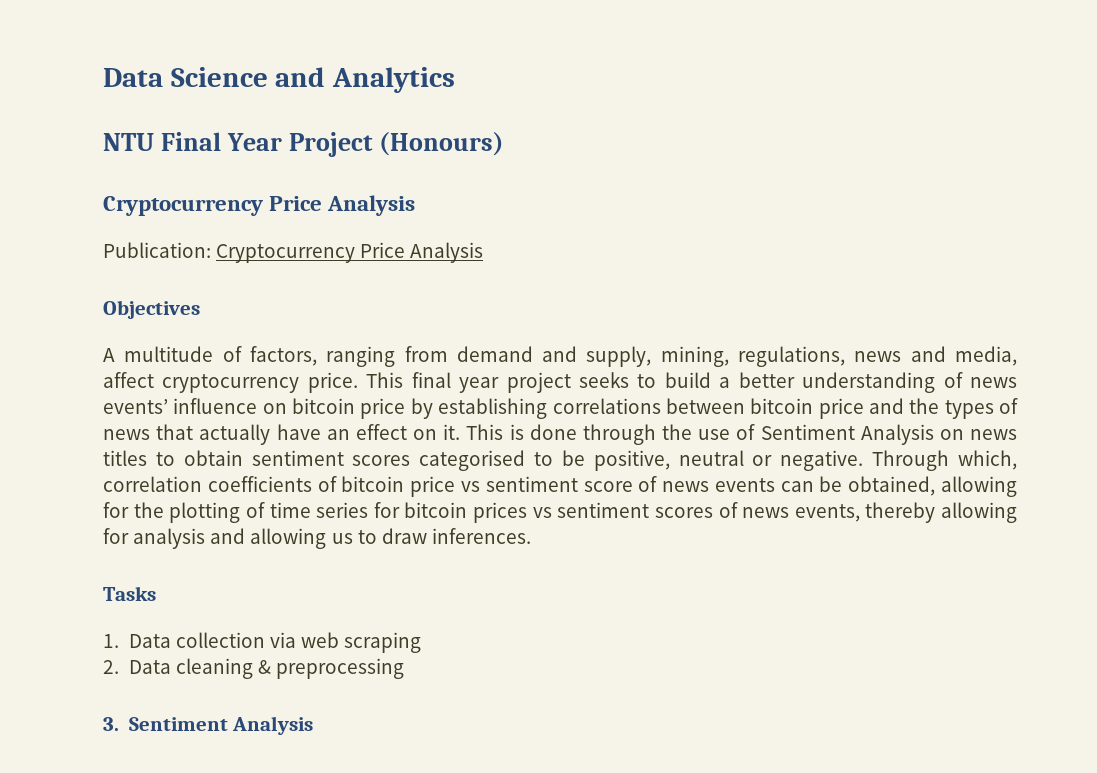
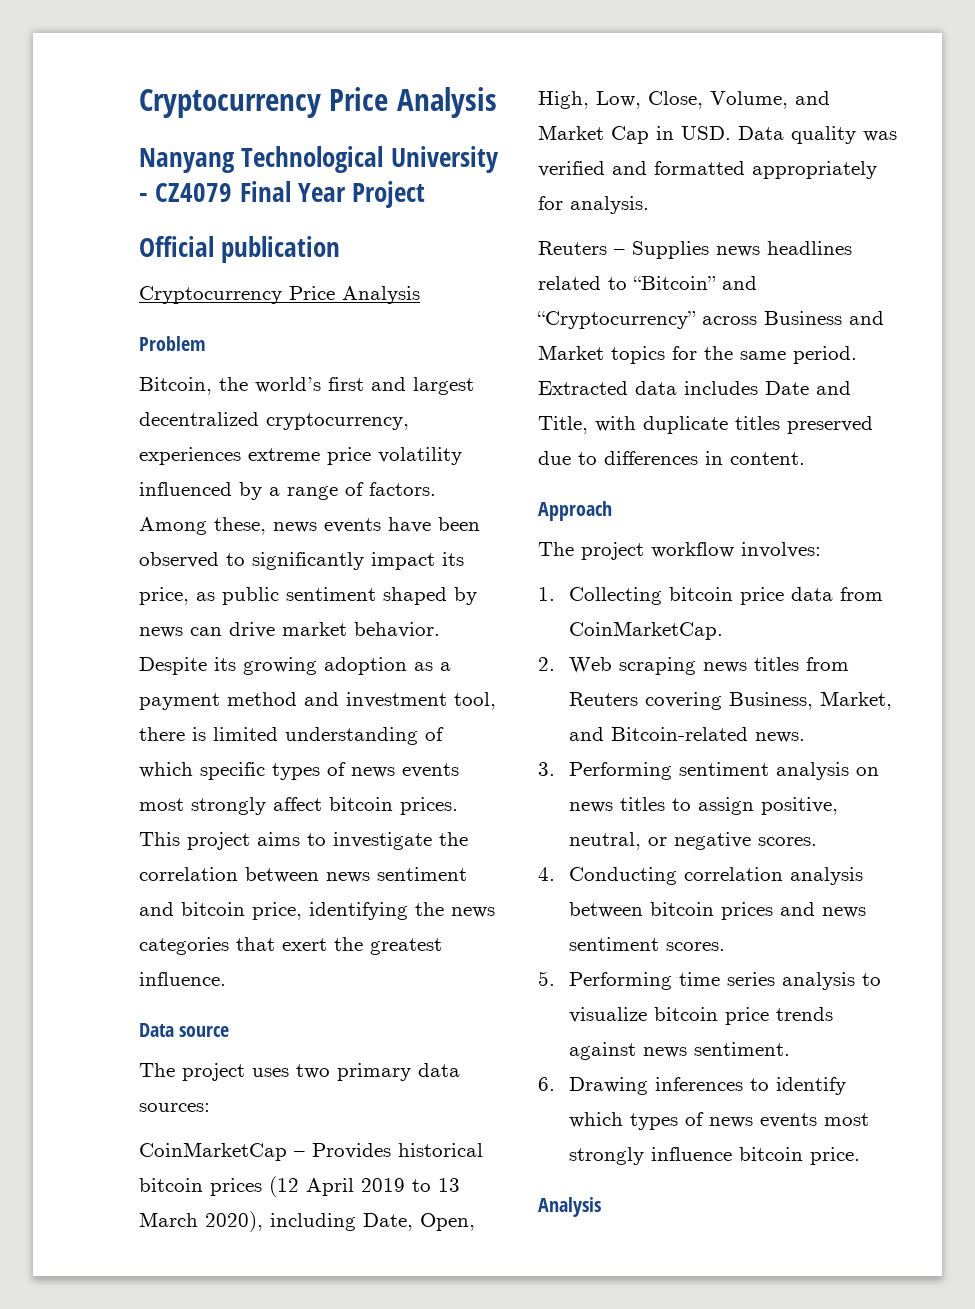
[103,67,456,93] [103,133,154,151] Data Science and Analytics // NTU -> [139,87,497,118] [139,146,499,173] [139,183,233,202] Cryptocurrency Price Analysis // Nanyang Technological University - CZ4079
[378,132,504,156] [103,195,416,216] [103,242,484,263] [103,300,200,319] [103,346,1017,367] [103,372,1018,393] [103,398,1019,419] [103,424,1017,445] [103,450,1017,471] [103,476,1018,497] [103,502,1017,523] [103,528,531,549] [103,586,156,601] [103,632,422,653] [103,658,404,679] [103,717,228,731] (Honours) // Cryptocurrency Price Analysis // Publication: Cryptocurrency Price Analysis // Objectives // A multitude of factors, ranging from demand and supply, mining, regulations, news and media, affect cryptocurrency price. This final year project seeks to build a better understanding of news events’ influence on bitcoin price by establishing correlations between bitcoin price and the types of news that actually have an effect on it. This is done through the use of Sentiment Analysis on news titles to obtain sentiment scores categorised to be positive, neutral or negative. Through which, correlation coefficients of bitcoin price vs sentiment score of news events can be obtained, allowing for the plotting of time series for bitcoin prices vs sentiment scores of news events, thereby allowing for analysis and allowing us to draw inferences. // Tasks // 1. Data collection via web scraping // 2. Data cleaning & preprocessing // 3. Sentiment -> [139,236,341,263] [139,286,420,304] [139,336,206,351] [139,377,474,395] [139,412,409,430] [139,447,462,465] [139,482,436,500] [139,517,480,535] [139,552,464,570] [139,587,477,605] [139,622,440,638] [139,657,451,675] [139,692,496,710] [139,727,444,745] [139,762,459,780] [139,797,458,815] [139,832,468,850] [139,867,467,883] [139,902,495,920] [139,937,442,955] [139,972,226,986] [139,1023,230,1037] [139,1063,460,1081] [139,1103,210,1112] [139,1142,483,1161] [139,1176,460,1197] [139,1211,475,1232] [538,91,830,109] [538,125,897,144] [538,161,877,179] [538,196,649,214] [538,241,852,259] [538,276,757,290] [537,311,884,329] [538,345,857,364] [538,381,851,395] [538,416,873,434] [538,451,805,465] [538,501,612,521] [538,542,821,560] [538,587,883,605] [568,621,723,640] [538,657,849,675] [568,691,892,710] [568,727,805,743] [538,762,879,780] [568,797,838,815] [568,832,817,850] [538,867,863,885] [568,902,866,920] [568,937,725,951] [538,971,881,990] [568,1007,833,1025] [568,1042,790,1060] [538,1077,846,1095] [568,1112,869,1130] [568,1147,860,1165] // Official publication // Cryptocurrency Price Analysis // Problem // Bitcoin, the world’s first and largest decentralized cryptocurrency, experiences extreme price volatility influenced by a range of factors. Among these, news events have been observed to significantly impact its price, as public sentiment shaped by news can drive market behavior. Despite its growing adoption as a payment method and investment tool, there is limited understanding of which specific types of news events most strongly affect bitcoin prices. This project aims to investigate the correlation between news sentiment and bitcoin price, identifying the news categories that exert the greatest influence. // Data source // The project uses two primary data sources: // CoinMarketCap – Provides historical bitcoin prices (12 April 2019 to 13 March 2020), including Date, Open, High, Low, Close, Volume, and Market Cap in USD. Data quality was verified and formatted appropriately for analysis. // Reuters – Supplies news headlines related to “Bitcoin” and “Cryptocurrency” across Business and Market topics for the same period. Extracted data includes Date and Title, with duplicate titles preserved due to differences in content. // Approach // The project workflow involves: // 1. Collecting bitcoin price data from CoinMarketCap. // 2. Web scraping news titles from Reuters covering Business, Market, and Bitcoin-related news. // 3. Performing sentiment analysis on news titles to assign positive, neutral, or negative scores. // 4. Conducting correlation analysis between bitcoin prices and news sentiment scores. // 5. Performing time series analysis to visualize bitcoin price trends against news sentiment. // 6. Drawing inferences to identify which types of news events most strongly influence bitcoin price. //

